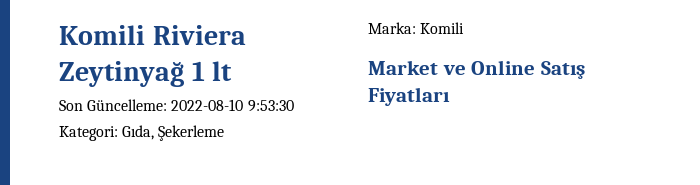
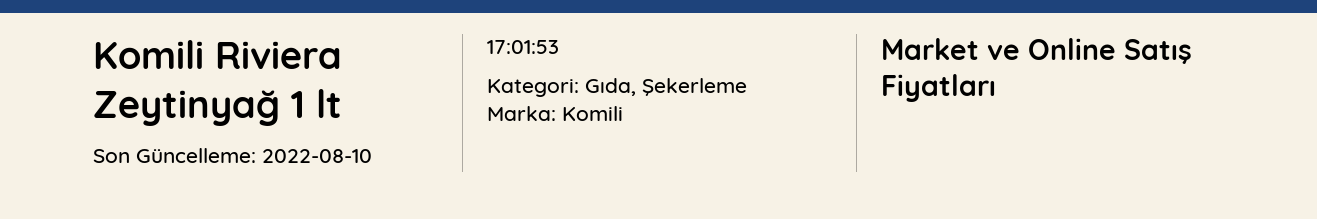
[247,100,294,112] 9:53:30 -> [487,40,559,54] 17:01:53

